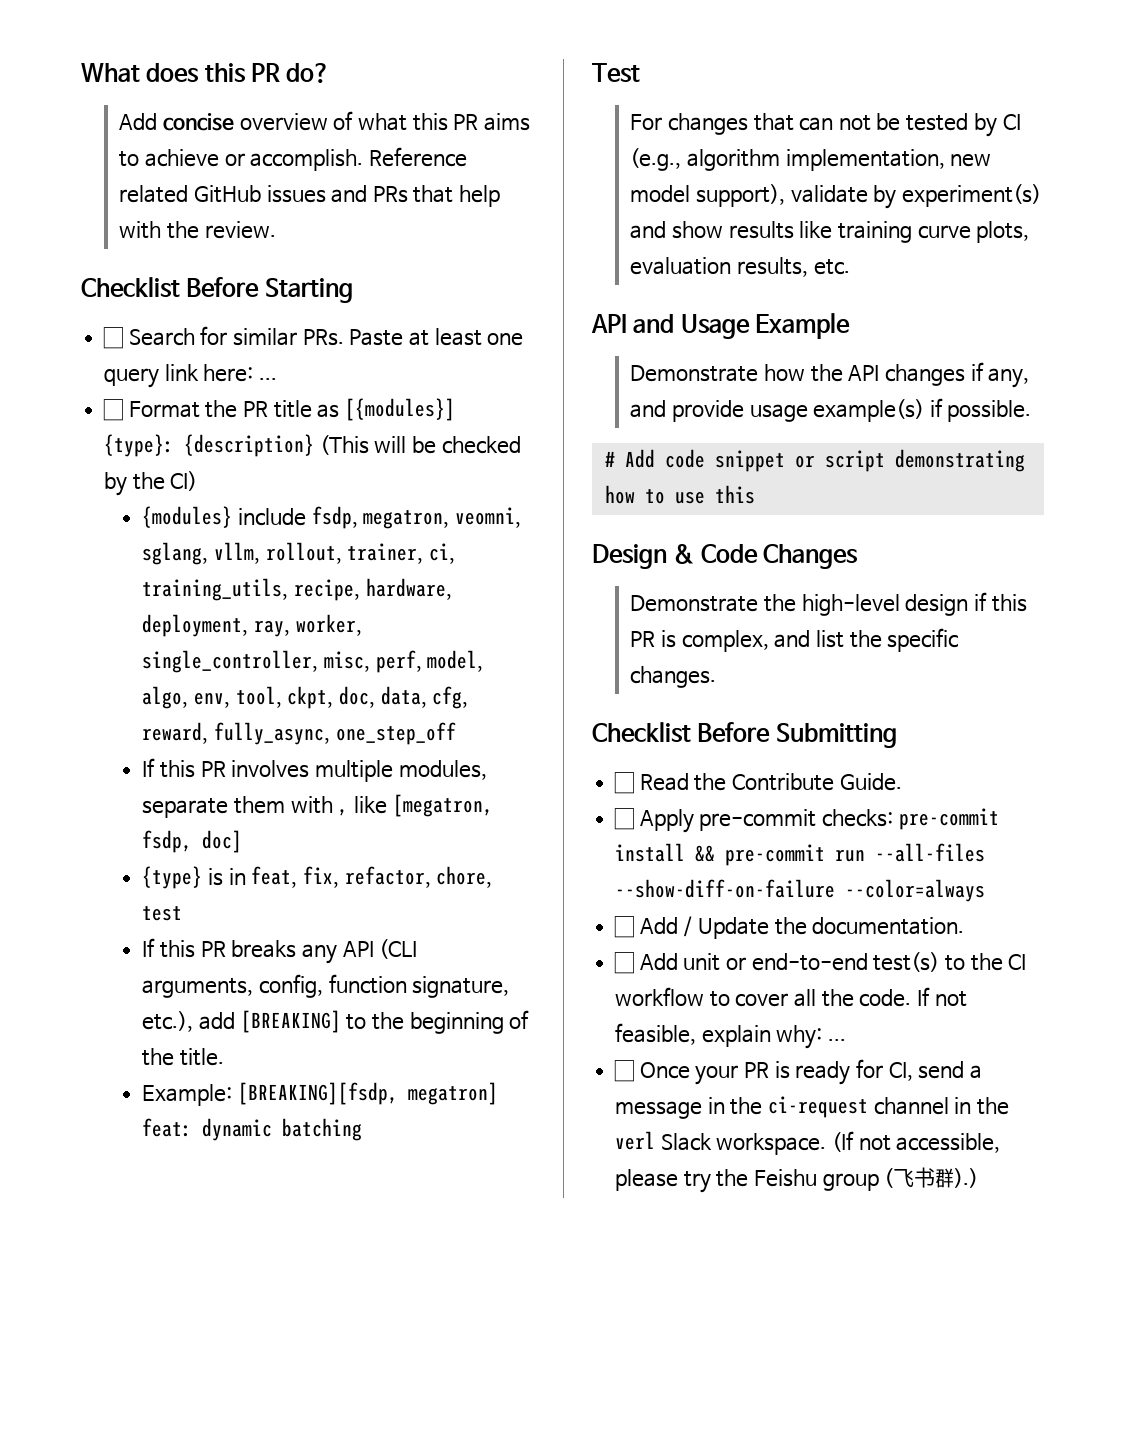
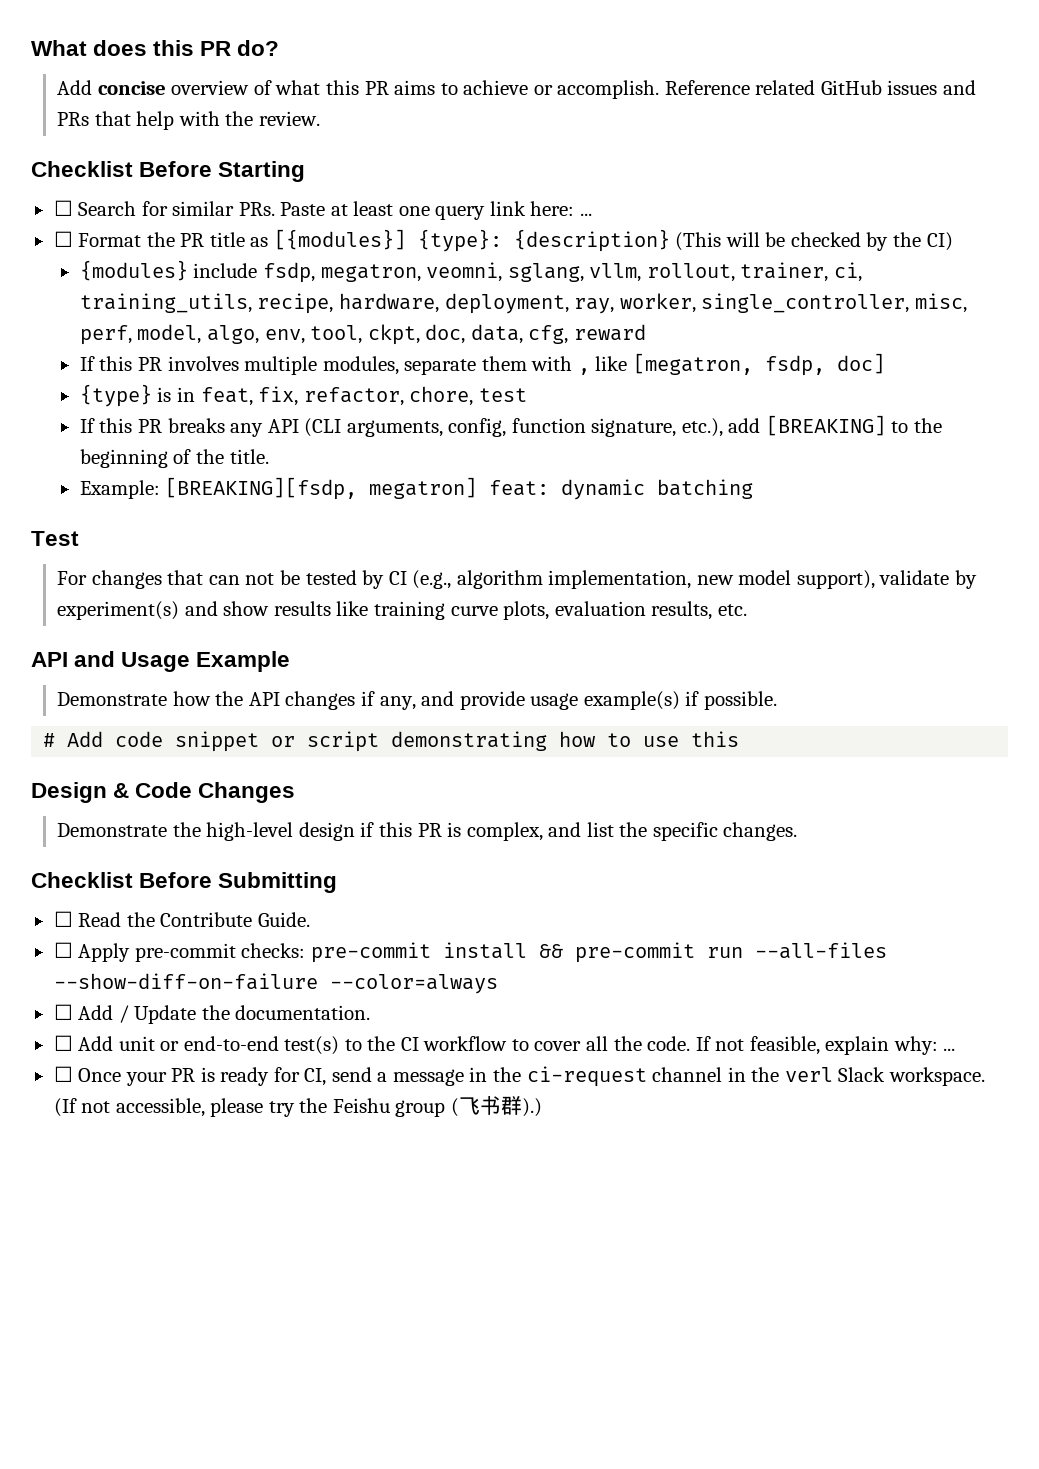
[142,722,456,745] reward, fully_async, one_step_off -> [573,324,646,341] reward

